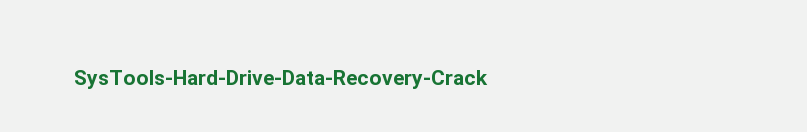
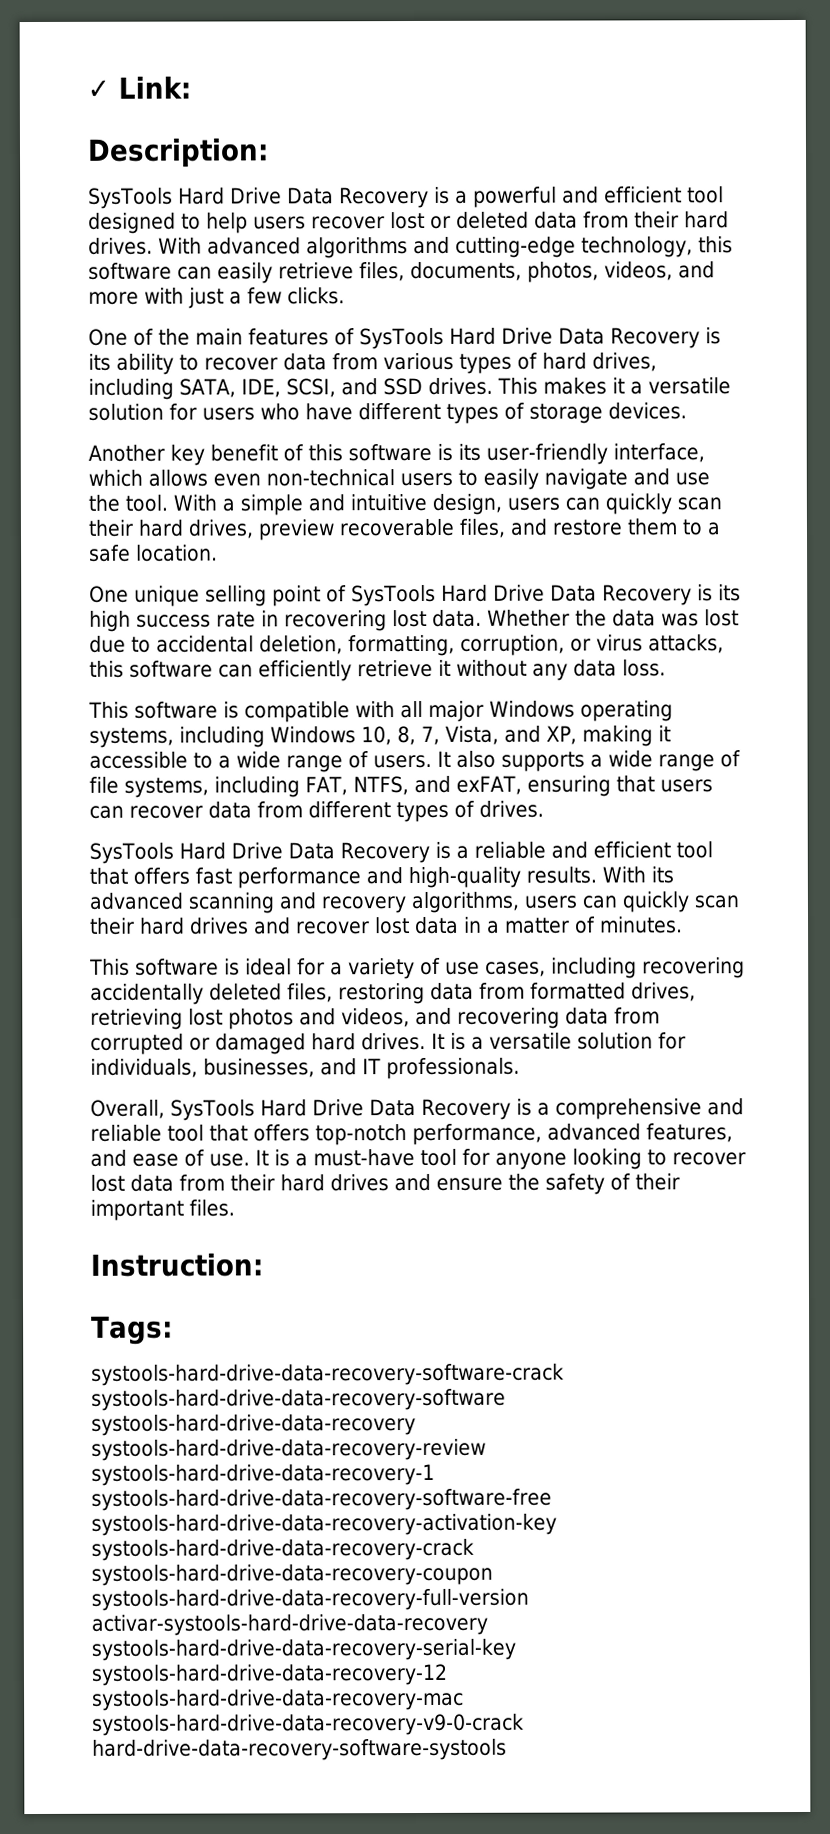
[74,70,488,89] SysTools-Hard-Drive-Data-Recovery-Crack -> [87,75,191,99] [87,137,269,168] [88,186,724,209] [88,211,729,234] [88,236,733,259] [88,261,715,284] [88,287,345,309] [88,327,721,350] [88,352,657,375] [88,377,731,400] [88,402,687,424] [88,443,705,466] [88,468,710,490] [88,493,722,516] [88,518,721,541] [89,544,218,562] [89,584,741,607] [89,609,739,632] [89,634,724,657] [89,659,666,682] [88,700,673,723] [89,725,671,748] [89,750,741,773] [89,775,713,798] [89,800,544,823] [89,841,713,864] [89,866,674,889] [89,891,739,914] [90,916,683,935] [89,957,745,980] [90,982,696,1005] [90,1007,660,1030] [90,1032,686,1055] [90,1057,520,1080] [90,1098,744,1121] [90,1123,733,1146] [90,1148,746,1170] [90,1173,680,1195] [90,1199,235,1221] [90,1252,263,1277] [91,1315,173,1345] [91,1363,564,1386] [91,1388,506,1411] [91,1414,416,1436] [91,1438,486,1461] [91,1463,435,1486] [91,1488,552,1511] [91,1513,557,1536] [91,1538,474,1561] [91,1563,493,1586] [91,1588,529,1611] [91,1613,488,1636] [91,1638,516,1661] [91,1663,448,1686] [92,1688,464,1711] [92,1713,524,1736] [92,1738,507,1761] ✓ Link: // Description: // SysTools Hard Drive Data Recovery is a powerful and efficient tool designed to help users recover lost or deleted data from their hard drives. With advanced algorithms and cutting-edge technology, this software can easily retrieve files, documents, photos, videos, and more with just a few clicks. // One of the main features of SysTools Hard Drive Data Recovery is its ability to recover data from various types of hard drives, including SATA, IDE, SCSI, and SSD drives. This makes it a versatile solution for users who have different types of storage devices. // Another key benefit of this software is its user-friendly interface, which allows even non-technical users to easily navigate and use the tool. With a simple and intuitive design, users can quickly scan their hard drives, preview recoverable files, and restore them to a safe location. // One unique selling point of SysTools Hard Drive Data Recovery is its high success rate in recovering lost data. Whether the data was lost due to accidental deletion, formatting, corruption, or virus attacks, this software can efficiently retrieve it without any data loss. // This software is compatible with all major Windows operating systems, including Windows 10, 8, 7, Vista, and XP, making it accessible to a wide range of users. It also supports a wide range of file systems, including FAT, NTFS, and exFAT, ensuring that users can recover data from different types of drives. // SysTools Hard Drive Data Recovery is a reliable and efficient tool that offers fast performance and high-quality results. With its advanced scanning and recovery algorithms, users can quickly scan their hard drives and recover lost data in a matter of minutes. // This software is ideal for a variety of use cases, including recovering accidentally deleted files, restoring data from formatted drives, retrieving lost photos and videos, and recovering data from corrupted or damaged hard drives. It is a versatile solution for individuals, businesses, and IT professionals. // Overall, SysTools Hard Drive Data Recovery is a comprehensive and reliable tool that offers top-notch performance, advanced features, and ease of use. It is a must-have tool for anyone looking to recover lost data from their hard drives and ensure the safety of their important files. // Instruction: // Tags: // systools-hard-drive-data-recovery-software-crack systools-hard-drive-data-recovery-software systools-hard-drive-data-recovery systools-hard-drive-data-recovery-review systools-hard-drive-data-recovery-1 systools-hard-drive-data-recovery-software-free systools-hard-drive-data-recovery-activation-key systools-hard-drive-data-recovery-crack systools-hard-drive-data-recovery-coupon systools-hard-drive-data-recovery-full-version activar-systools-hard-drive-data-recovery systools-hard-drive-data-recovery-serial-key systools-hard-drive-data-recovery-12 systools-hard-drive-data-recovery-mac systools-hard-drive-data-recovery-v9-0-crack hard-drive-data-recovery-software-systools

